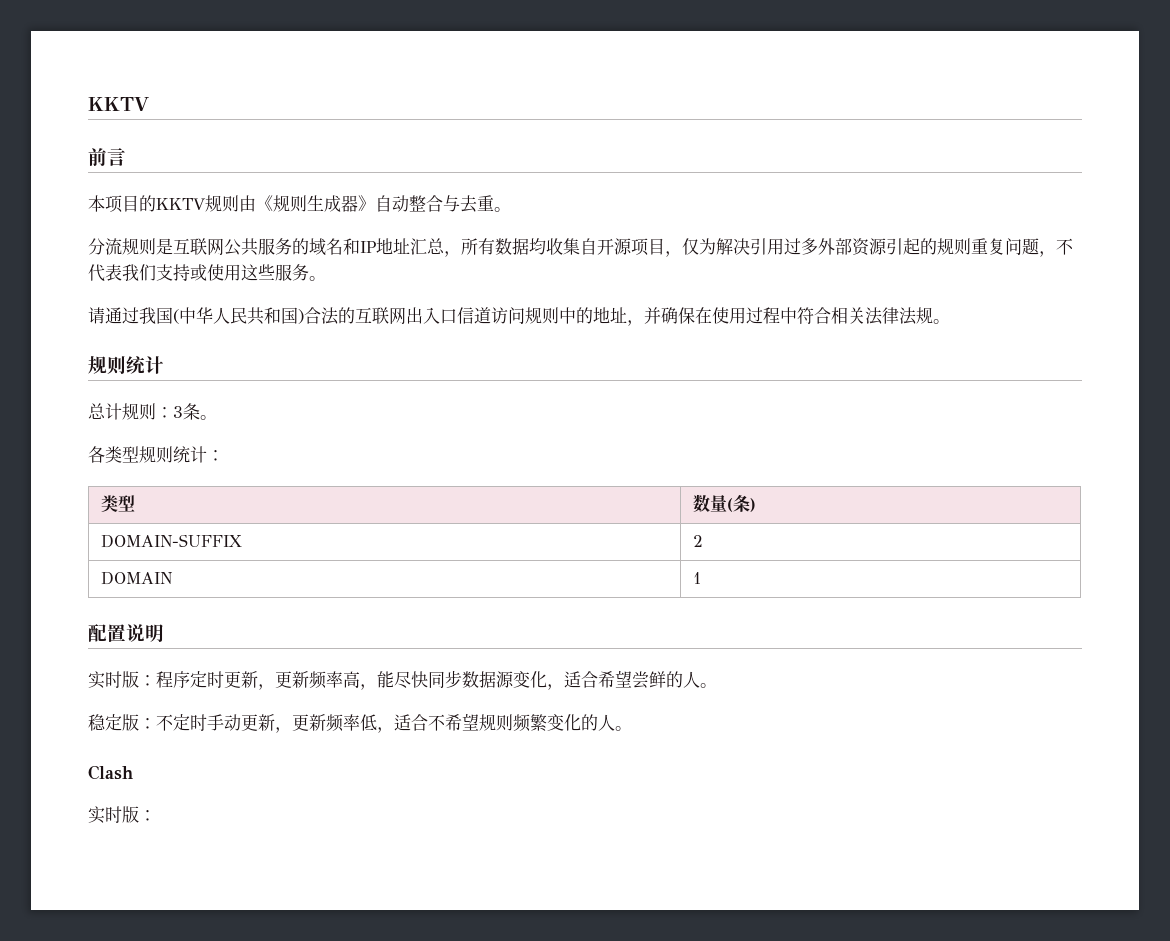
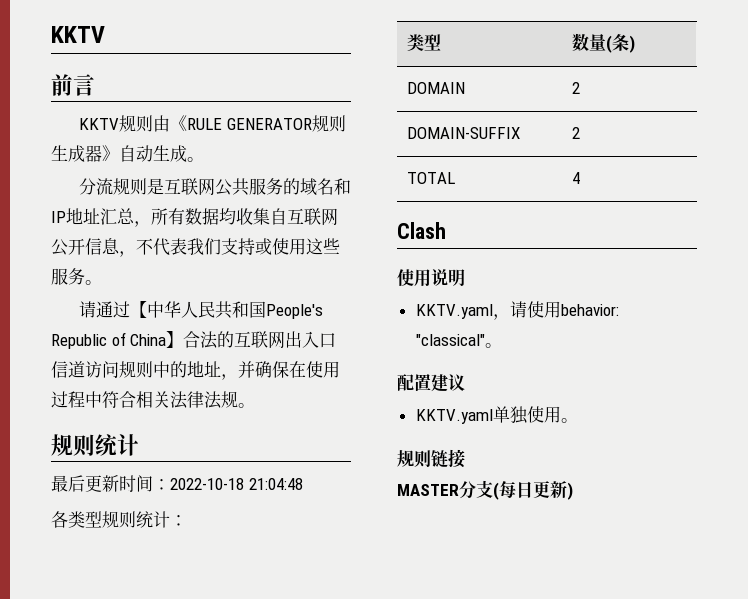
[88,195,156,213] 本项目的 -> (95, 85) none
(273, 203) none -> [186,118,312,130] RULE GENERATOR
[409,195,494,213] 整合与去重 -> [153,145,187,162] 生成
[597,238,1039,257] 开源项目，仅为解决引用过多外部资源引起的规则重复问题 -> [287,208,338,226] [51,238,120,256] 互联网公开信息
[139,307,179,324] 我国( -> [129,301,147,318] 【
[298,309,304,324] ) -> [265,304,323,319] [51,331,184,349] People's Republic of China】
[88,403,217,420] 总计规则：3条。 -> [51,475,303,492] 最后更新时间：2022-10-18 21:04:48
(756, 505) none -> [406,82,465,94] [571,82,580,94] // DOMAIN | 2
[100,571,173,585] [692,572,701,584] [88,624,164,642] [88,670,717,690] [88,713,632,733] [88,765,133,780] [88,806,156,824] DOMAIN | 1 // 配置说明 // 实时版：程序定时更新，更新频率高，能尽快同步数据源变化，适合希望尝鲜的人。 // 稳定版：不定时手动更新，更新频率低，适合不希望规则频繁变化的人。 // Clash // 实时版： -> [406,172,455,184] [571,172,580,184] [397,222,446,239] [397,269,465,287] [415,301,619,320] [415,334,502,348] [397,374,465,392] [415,406,578,424] [397,449,465,468] [397,480,573,500] TOTAL | 4 // Clash // 使用说明 // KKTV.yaml，请使用behavior: "classical"。 // 配置建议 // KKTV.yaml单独使用。 // 规则链接 // MASTER分支(每日更新)

